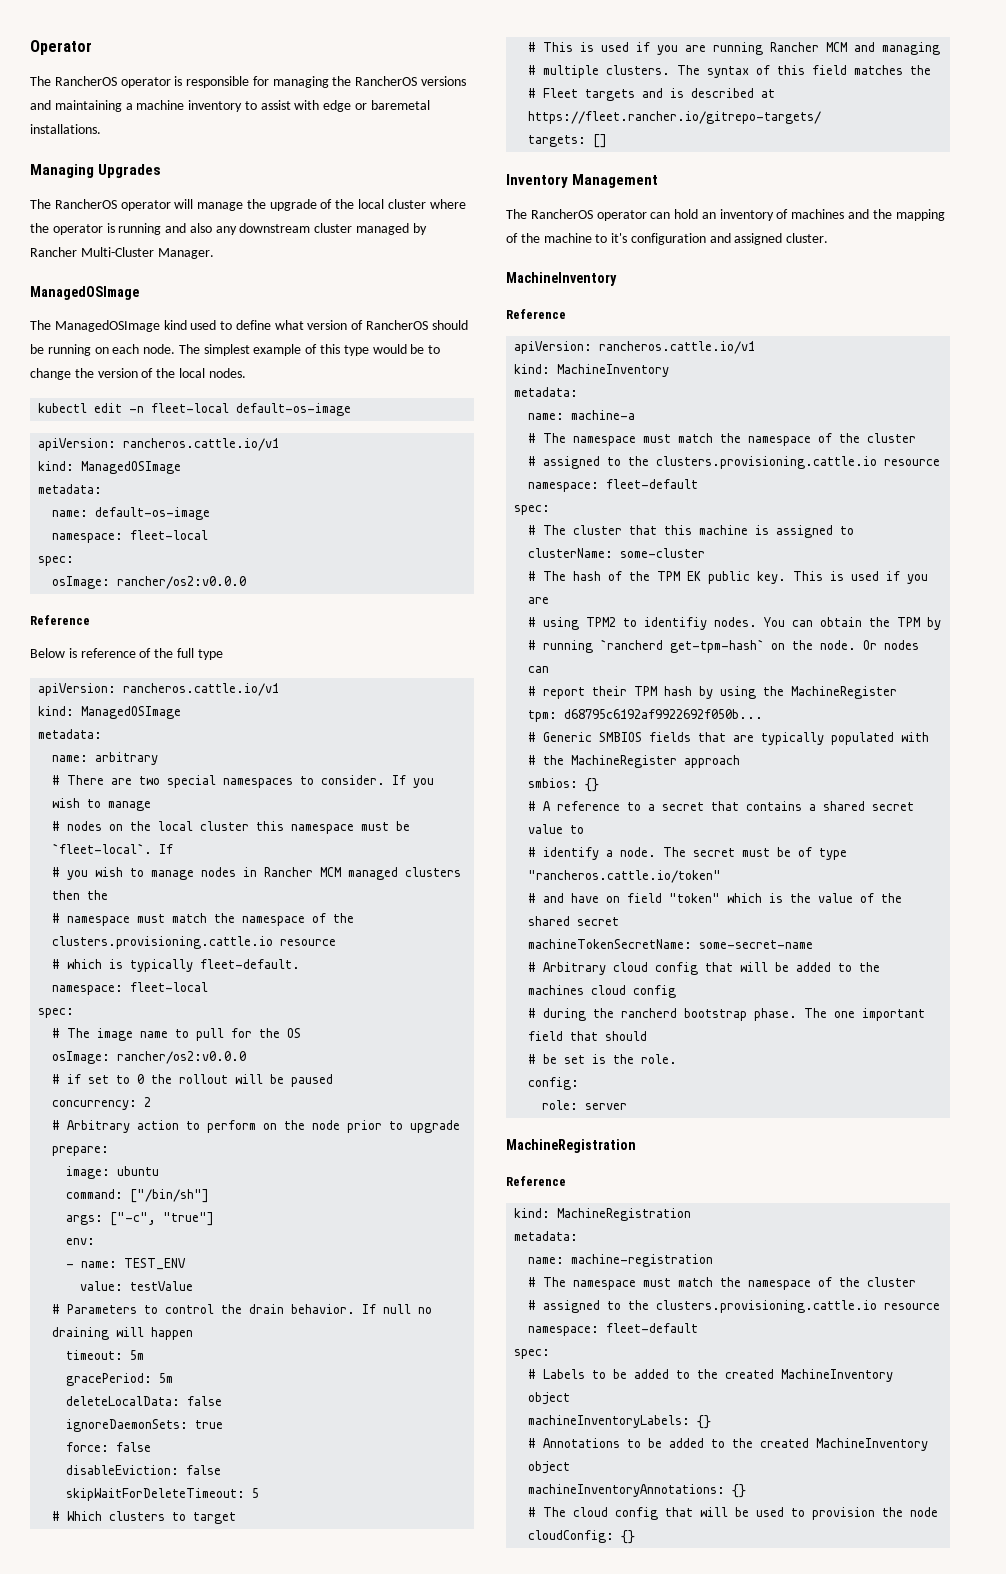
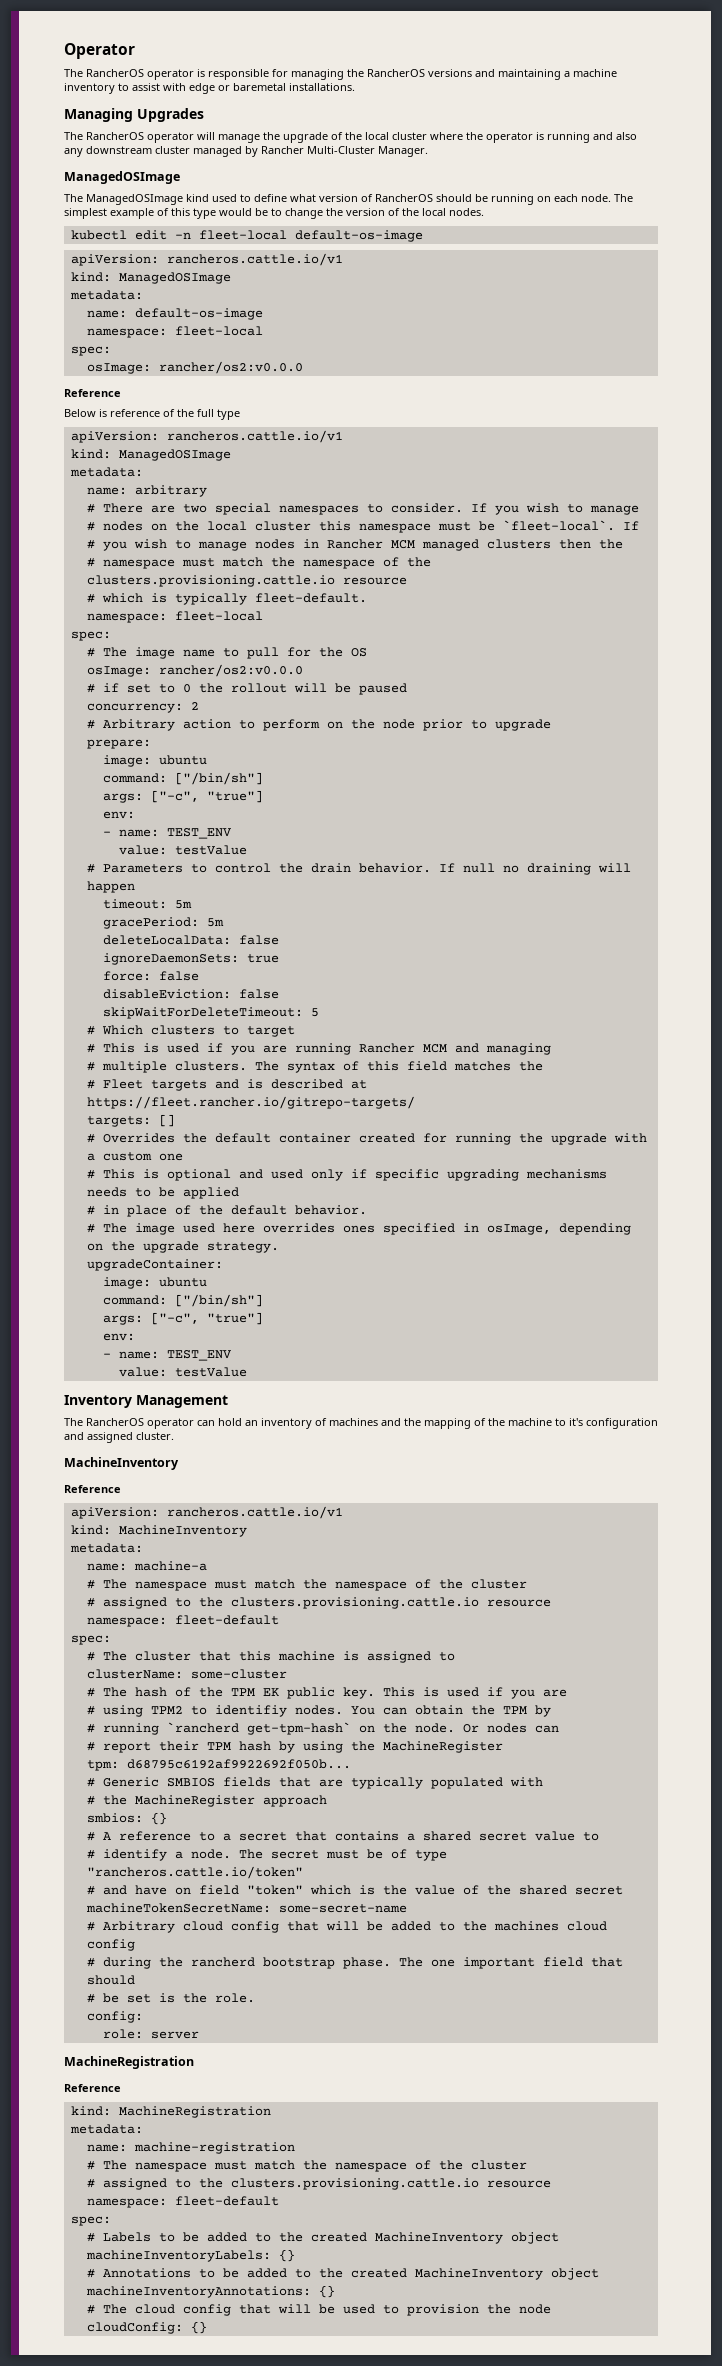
(608, 141) none -> [86,1133,647,1145] [86,1152,183,1161] [86,1169,607,1181] [86,1187,239,1199] [86,1205,367,1217] [86,1223,631,1235] [86,1241,279,1253] [86,1259,223,1271] [102,1277,207,1289] [102,1294,263,1307] [102,1312,263,1325] [102,1333,135,1341] [102,1350,232,1361] [118,1367,247,1377] // # Overrides the default container created for running the upgrade with a custom one // # This is optional and used only if specific upgrading mechanisms needs to be applied // # in place of the default behavior. // # The image used here overrides ones specified in osImage, depending on the upgrade strategy. // upgradeContainer: // image: ubuntu // command: ["/bin/sh"] // args: ["-c", "true"] // env: // - name: TEST_ENV // value: testValue

